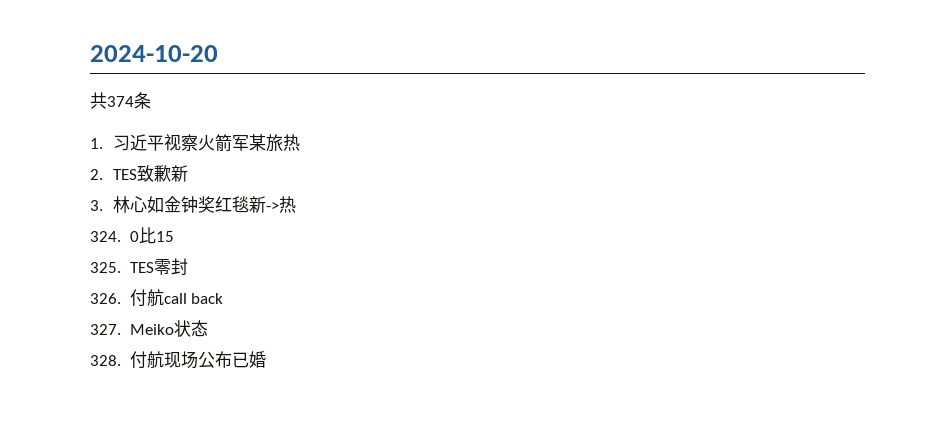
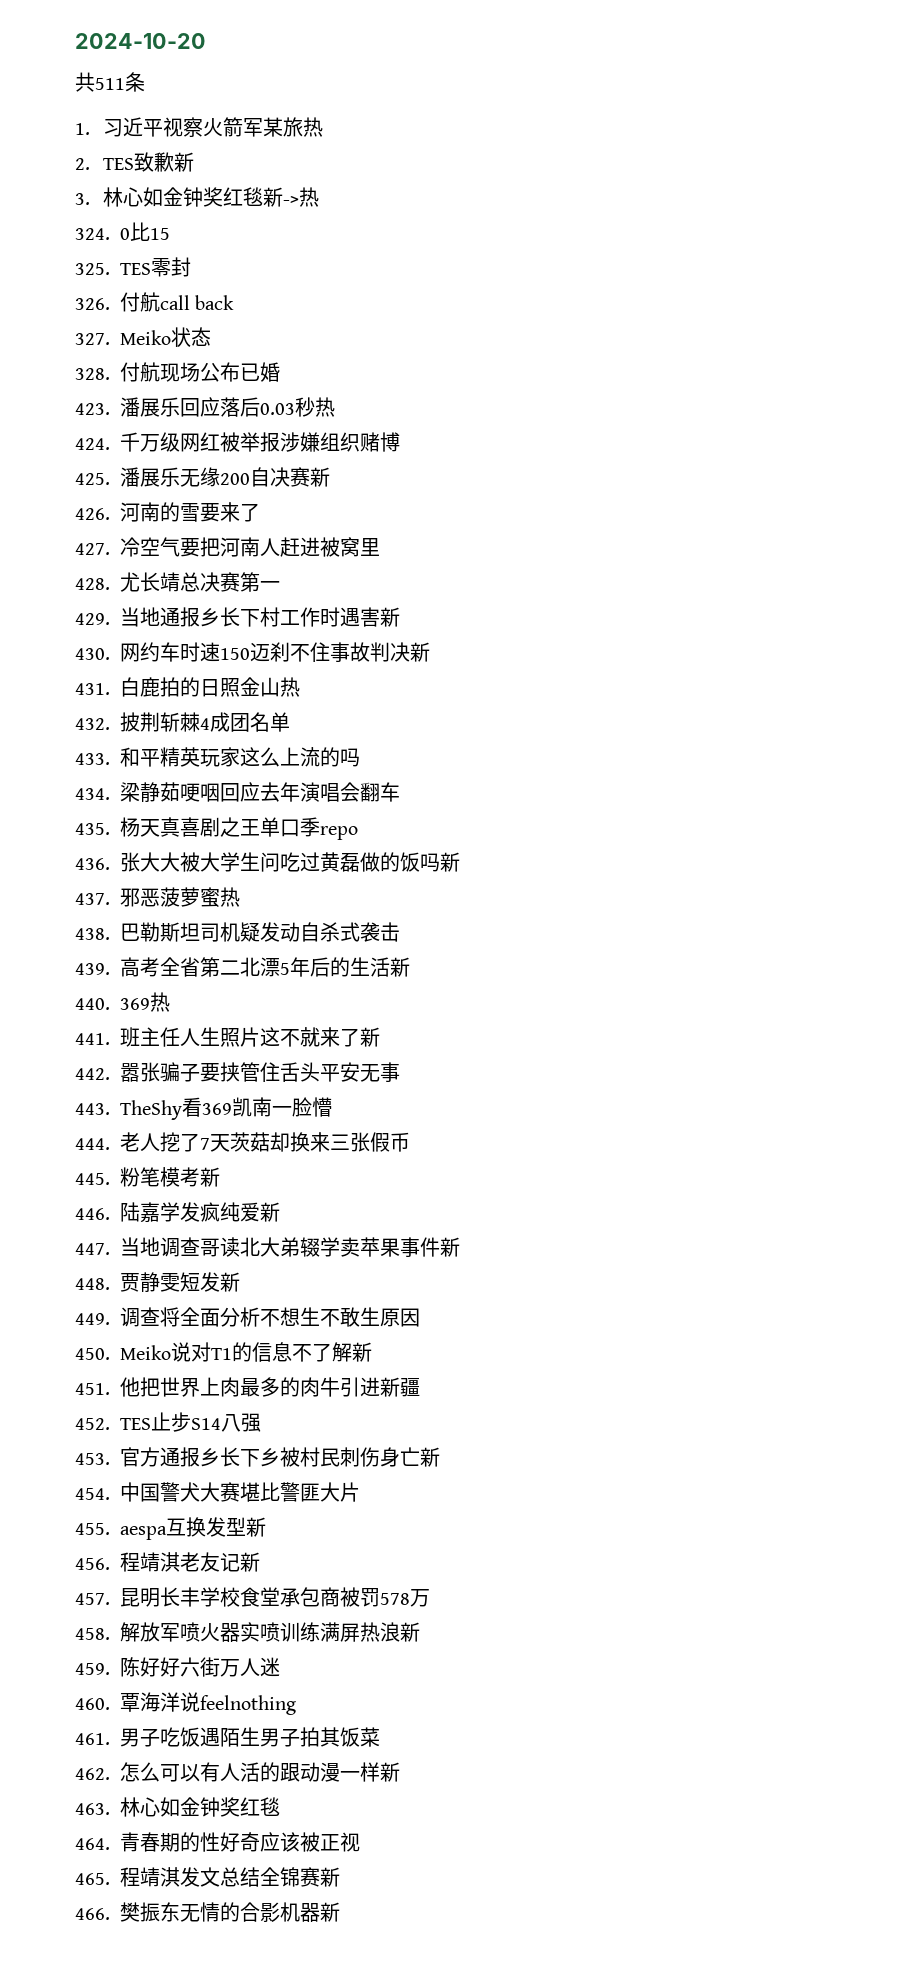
[107,96,134,107] 374 -> [95,78,125,90] 511
(266, 359) none -> [75,397,335,417] [75,432,400,452] [75,467,330,487] [75,502,260,522] [75,537,380,557] [75,572,280,592] [75,607,400,627] [75,642,430,662] [75,677,300,697] [75,712,290,732] [75,747,360,767] [75,782,400,802] [75,817,358,840] [75,852,460,872] [75,887,240,907] [75,922,400,942] [75,957,410,977] [75,992,170,1012] [75,1027,380,1047] [75,1062,400,1082] [75,1097,332,1120] [75,1132,410,1152] [75,1167,220,1187] [75,1202,280,1223] [75,1237,460,1257] [75,1272,240,1292] [75,1307,420,1327] [75,1342,372,1362] [75,1377,420,1397] [75,1412,261,1432] [75,1447,440,1467] [75,1482,360,1502] [75,1517,266,1540] [75,1552,260,1572] [75,1587,430,1607] [75,1622,420,1642] [75,1657,280,1677] [75,1692,296,1715] [75,1727,380,1747] [75,1762,400,1782] [75,1797,280,1817] [75,1832,360,1852] [75,1867,340,1887] [75,1902,340,1922] // 423.潘展乐回应落后0.03秒热 // 424.千万级网红被举报涉嫌组织赌博 // 425.潘展乐无缘200自决赛新 // 426.河南的雪要来了 // 427.冷空气要把河南人赶进被窝里 // 428.尤长靖总决赛第一 // 429.当地通报乡长下村工作时遇害新 // 430.网约车时速150迈刹不住事故判决新 // 431.白鹿拍的日照金山热 // 432.披荆斩棘4成团名单 // 433.和平精英玩家这么上流的吗 // 434.梁静茹哽咽回应去年演唱会翻车 // 435.杨天真喜剧之王单口季repo // 436.张大大被大学生问吃过黄磊做的饭吗新 // 437.邪恶菠萝蜜热 // 438.巴勒斯坦司机疑发动自杀式袭击 // 439.高考全省第二北漂5年后的生活新 // 440. 369热 // 441.班主任人生照片这不就来了新 // 442.嚣张骗子要挟管住舌头平安无事 // 443. TheShy看369凯南一脸懵 // 444.老人挖了7天茨菇却换来三张假币 // 445.粉笔模考新 // 446.陆嘉学发疯纯爱新 // 447.当地调查哥读北大弟辍学卖苹果事件新 // 448.贾静雯短发新 // 449.调查将全面分析不想生不敢生原因 // 450. Meiko说对T1的信息不了解新 // 451.他把世界上肉最多的肉牛引进新疆 // 452. TES止步S14八强 // 453.官方通报乡长下乡被村民刺伤身亡新 // 454.中国警犬大赛堪比警匪大片 // 455. aespa互换发型新 // 456.程靖淇老友记新 // 457.昆明长丰学校食堂承包商被罚578万 // 458.解放军喷火器实喷训练满屏热浪新 // 459.陈好好六街万人迷 // 460.覃海洋说feelnothing // 461.男子吃饭遇陌生男子拍其饭菜 // 462.怎么可以有人活的跟动漫一样新 // 463.林心如金钟奖红毯 // 464.青春期的性好奇应该被正视 // 465.程靖淇发文总结全锦赛新 // 466.樊振东无情的合影机器新

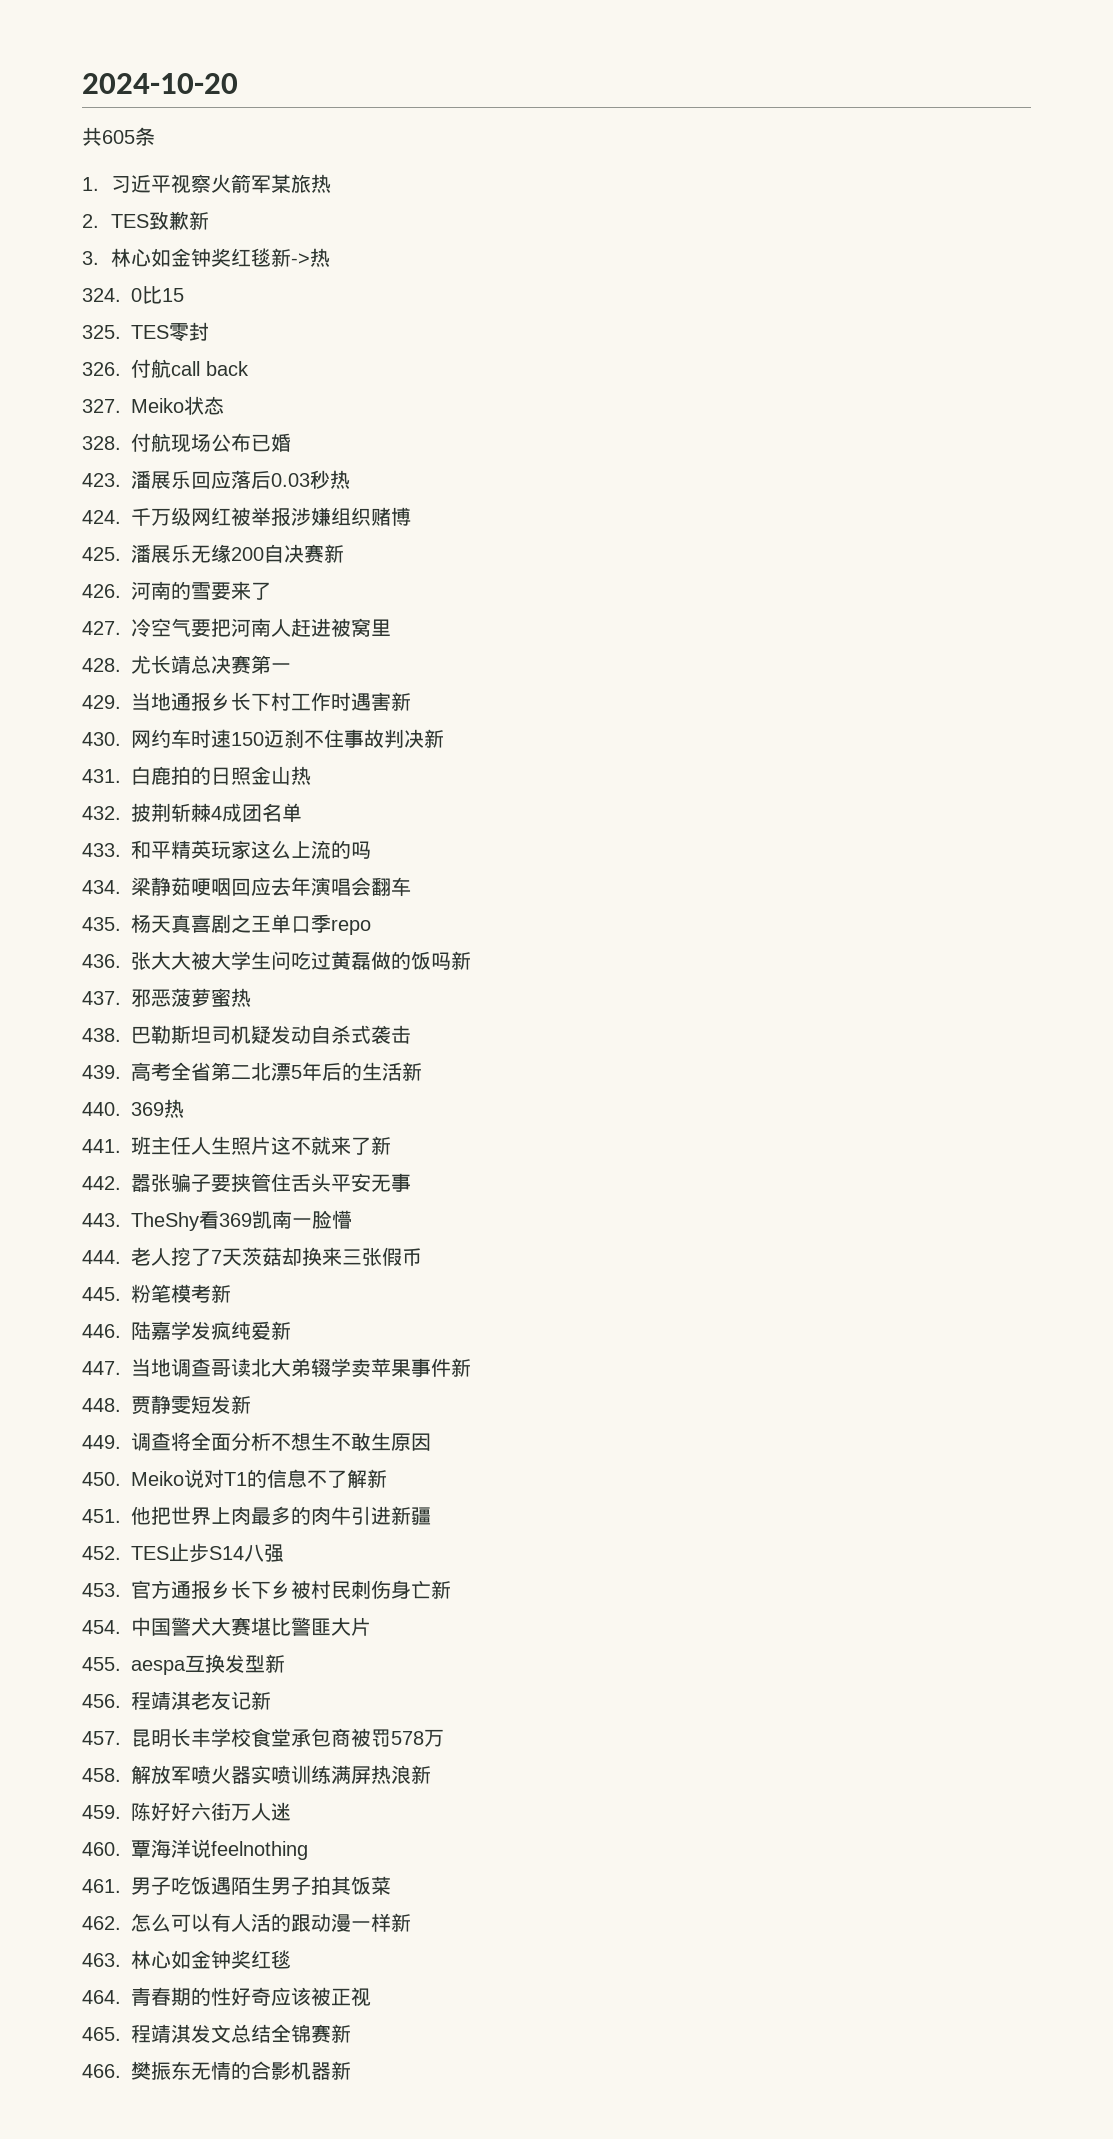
[95,78,125,90] 511 -> [102,130,135,144] 605

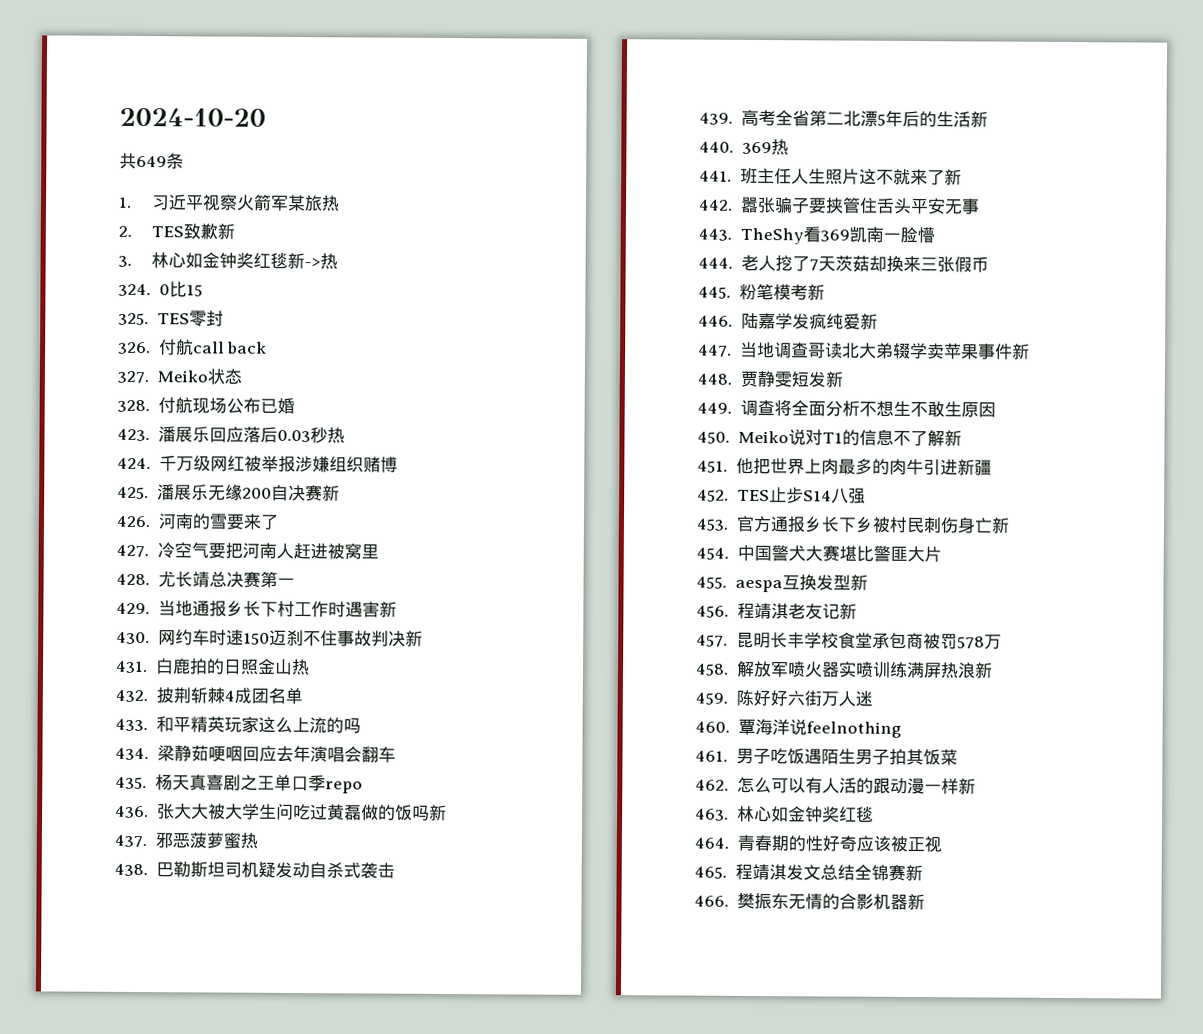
[102,130,135,144] 605 -> [136,155,167,168] 649

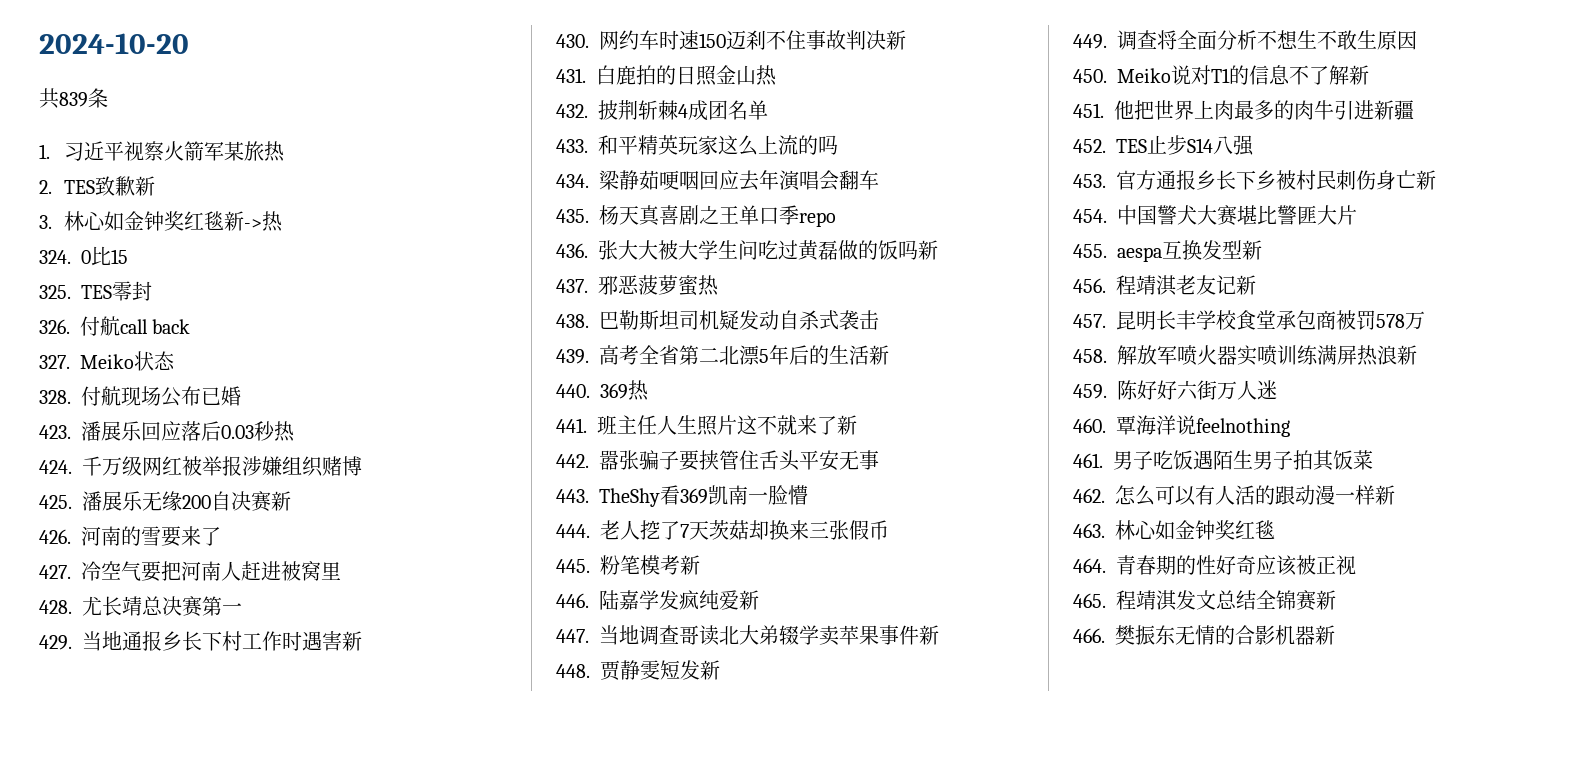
[136,155,167,168] 649 -> [59,92,88,107] 839

